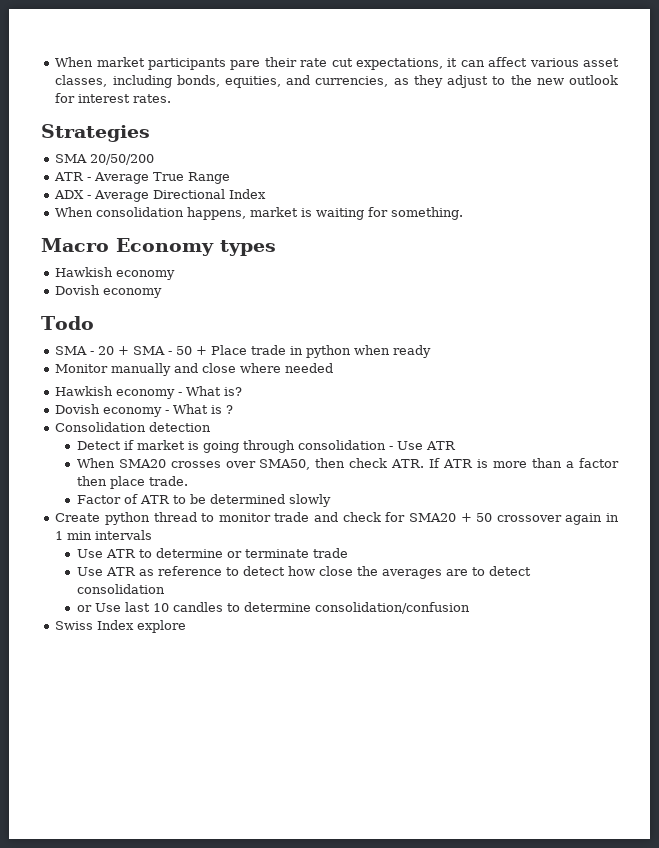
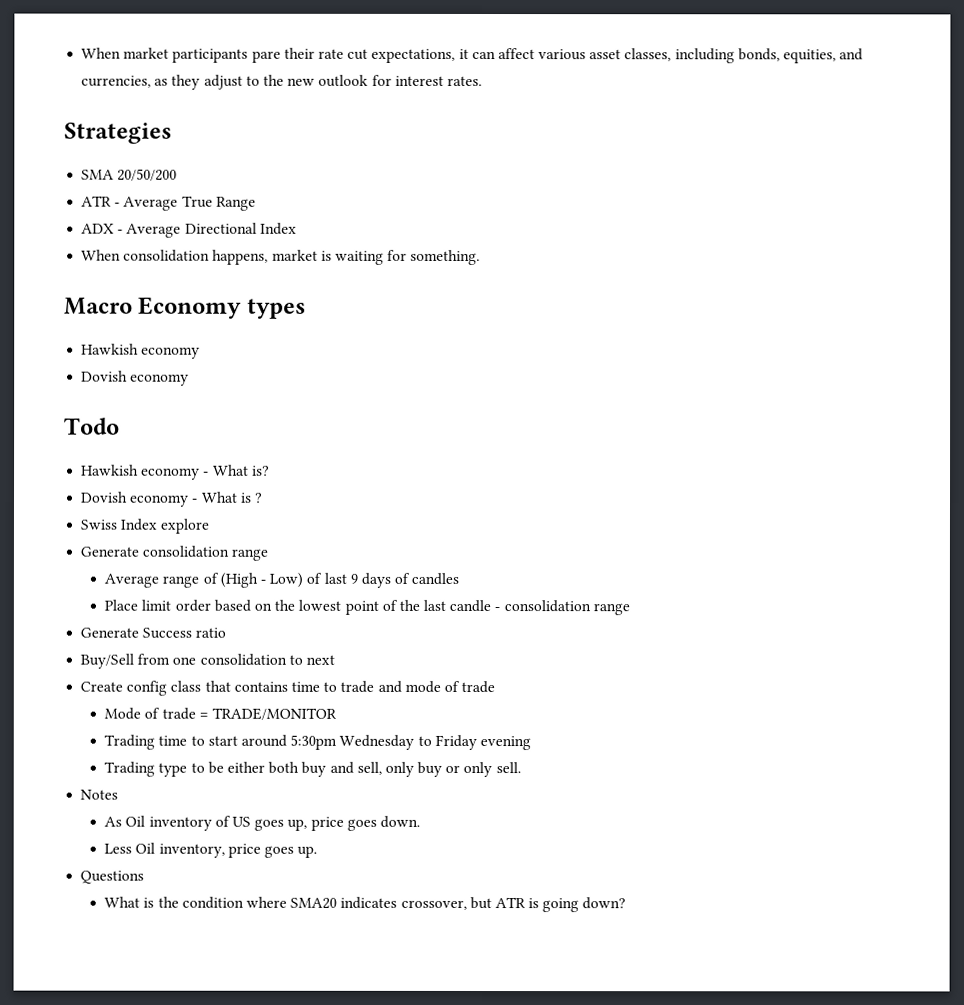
[55,345,432,358] [55,363,334,376] // SMA - 20 + SMA - 50 + Place trade in python when ready // Monitor manually and close where needed -> (120, 426) none
[55,422,212,432] [76,440,456,453] [76,458,619,470] [76,476,188,489] [76,494,331,507] [55,512,619,525] [55,530,153,540] [76,548,348,558] [76,566,531,579] [76,584,165,594] [76,602,470,614] [55,620,187,633] Consolidation detection // Detect if market is going through consolidation - Use ATR // When SMA20 crosses over SMA50, then check ATR. If ATR is more than a factor then place trade. // Factor of ATR to be determined slowly // Create python thread to monitor trade and check for SMA20 + 50 crossover again in 1 min intervals // Use ATR to determine or terminate trade // Use ATR as reference to detect how close the averages are to detect consolidation // or Use last 10 candles to determine consolidation/confusion // Swiss Index explore -> [80,518,210,534] [80,545,269,561] [104,572,460,588] [104,599,630,616] [80,627,227,639] [80,653,335,669] [80,680,496,696] [104,707,338,720] [104,734,531,751] [104,761,521,778] [80,789,119,800] [104,815,420,831] [104,842,318,858] [80,870,145,884] [104,896,627,913] Swiss Index explore // Generate consolidation range // Average range of (High - Low) of last 9 days of candles // Place limit order based on the lowest point of the last candle - consolidation range // Generate Success ratio // Buy/Sell from one consolidation to next // Create config class that contains time to trade and mode of trade // Mode of trade = TRADE/MONITOR // Trading time to start around 5:30pm Wednesday to Friday evening // Trading type to be either both buy and sell, only buy or only sell. // Notes // As Oil inventory of US goes up, price goes down. // Less Oil inventory, price goes up. // Questions // What is the condition where SMA20 indicates crossover, but ATR is going down?

